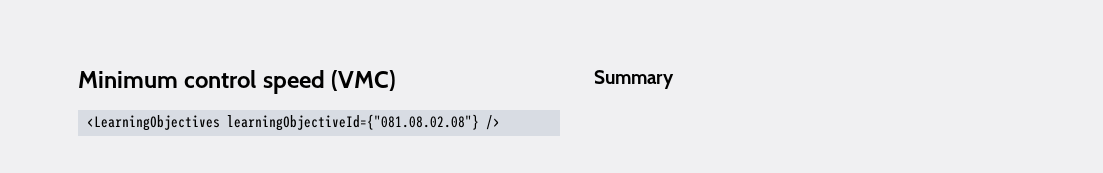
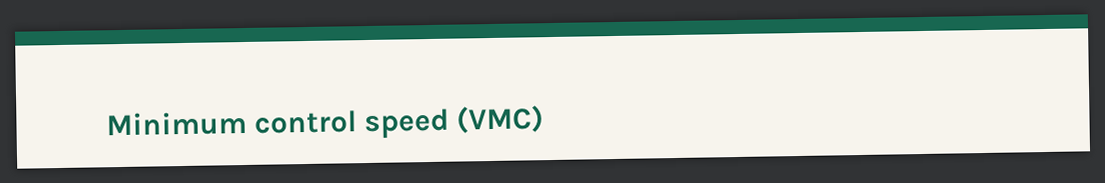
[86,114,500,131] [594,70,674,89] // <LearningObjectives learningObjectiveId={"081.08.02.08"} /> // Summary -> (545, 119) none

